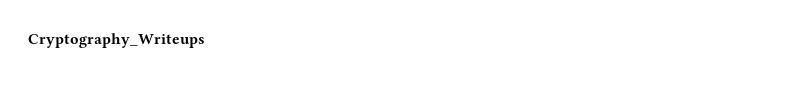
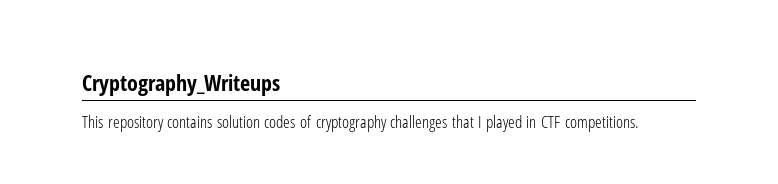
(205, 40) none -> [82,115,639,132] // This repository contains solution codes of cryptography challenges that I played in CTF competitions.

